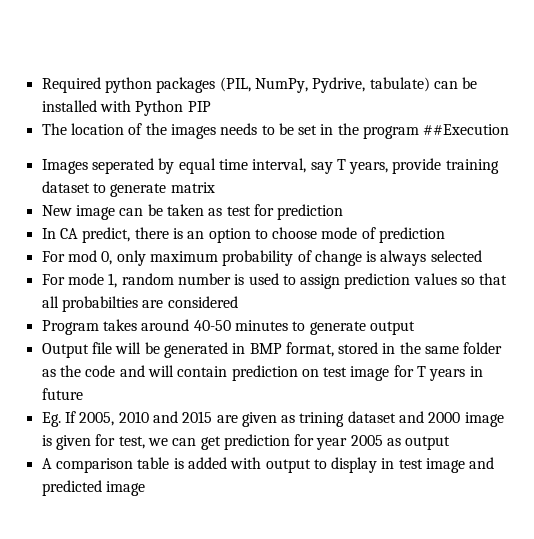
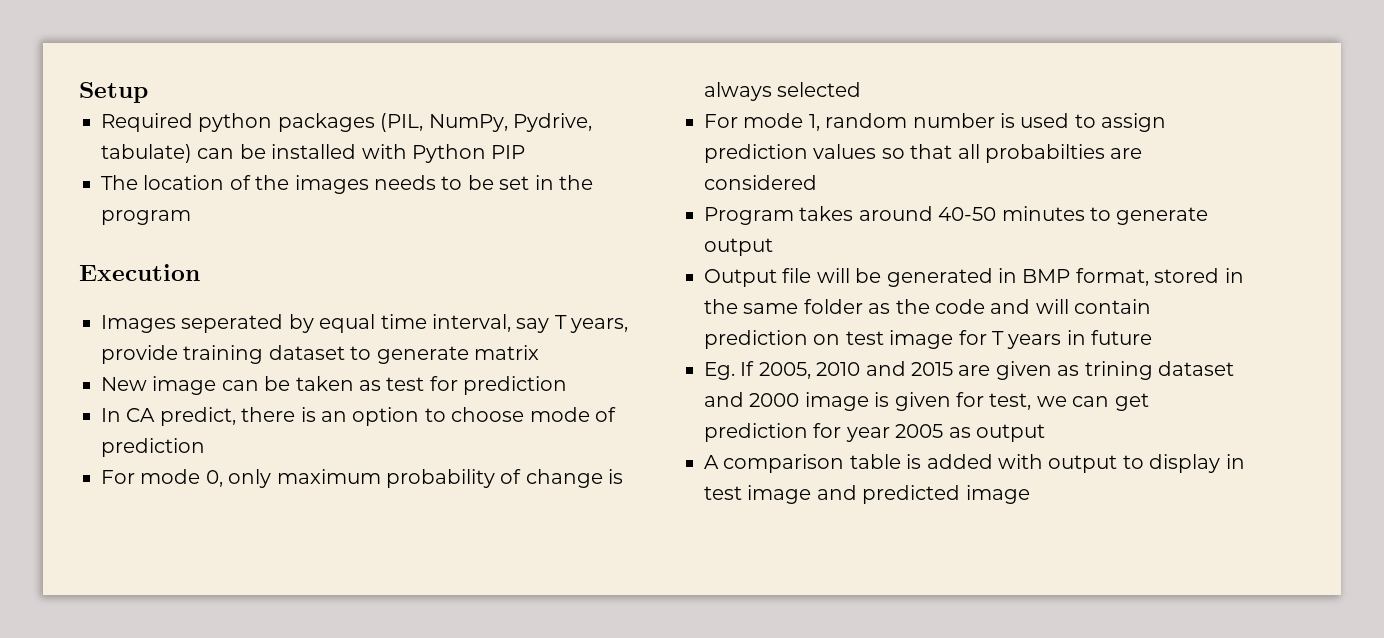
(41, 85) none -> [79,82,148,103] Setup //
[423,124,510,135] ##Execution -> [79,264,200,281] // Execution
[67,250,97,262] mod -> [140,469,201,484] mode

